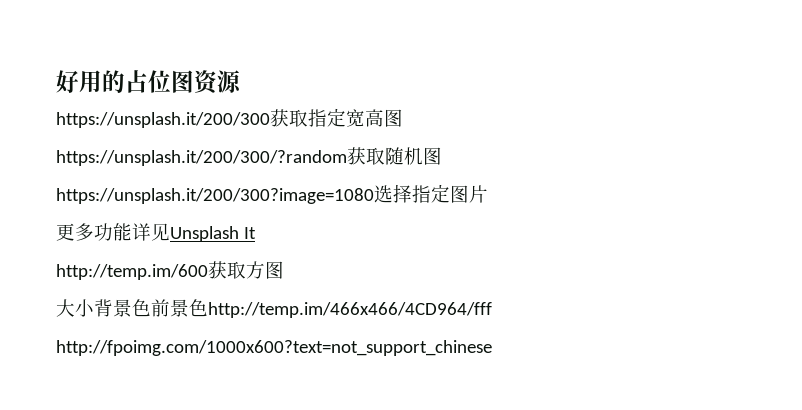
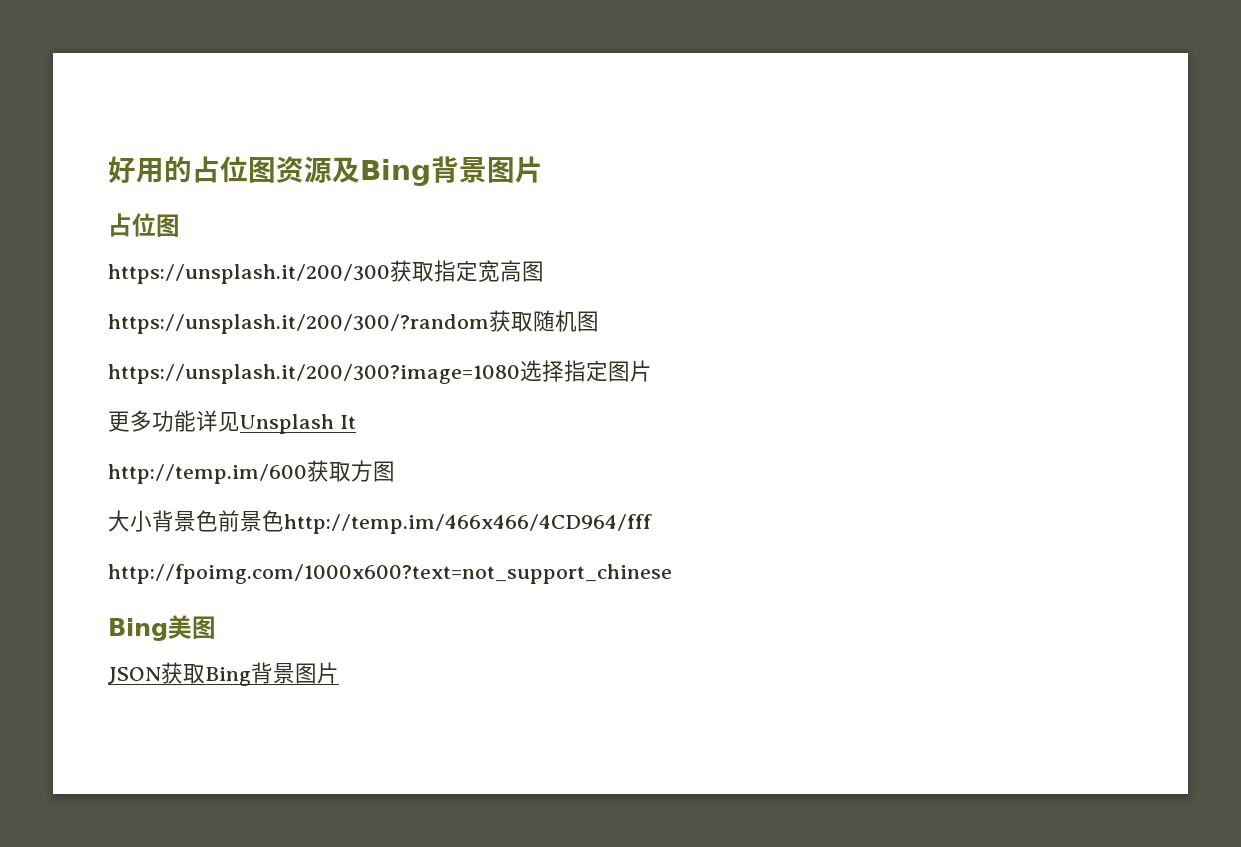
(242, 81) none -> [332,156,543,186] [108,213,180,237] 及Bing背景图片 // 占位图
(492, 348) none -> [108,615,216,641] [108,662,339,686] // Bing美图 // JSON获取Bing背景图片

